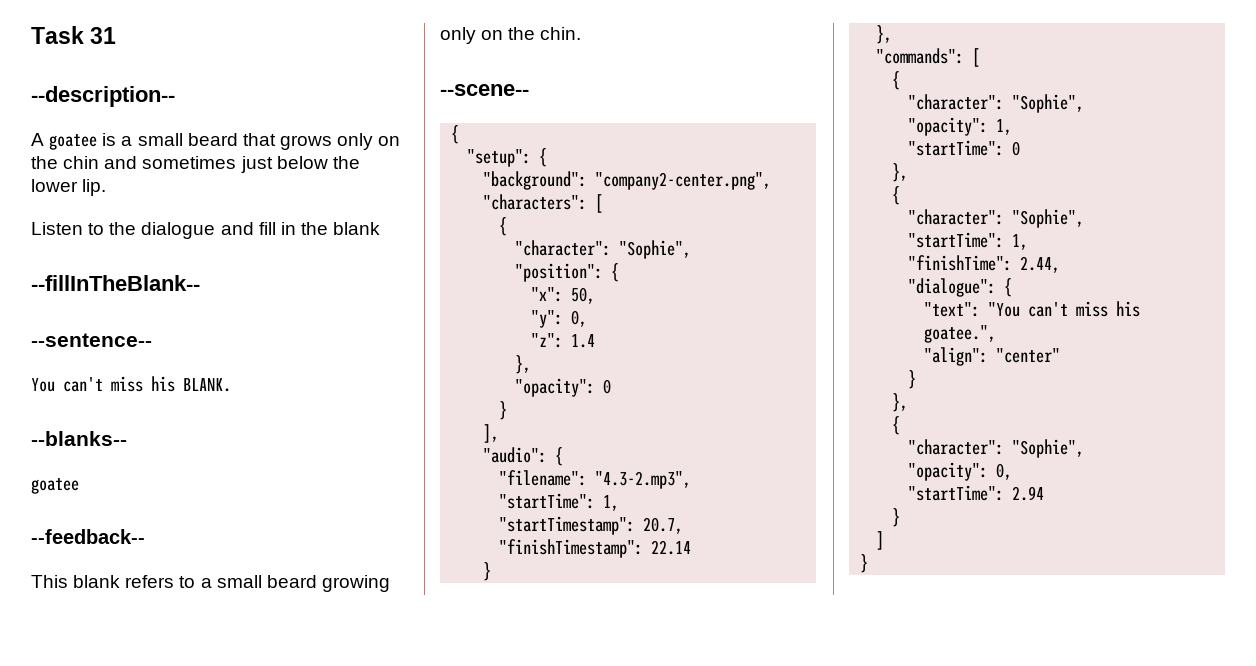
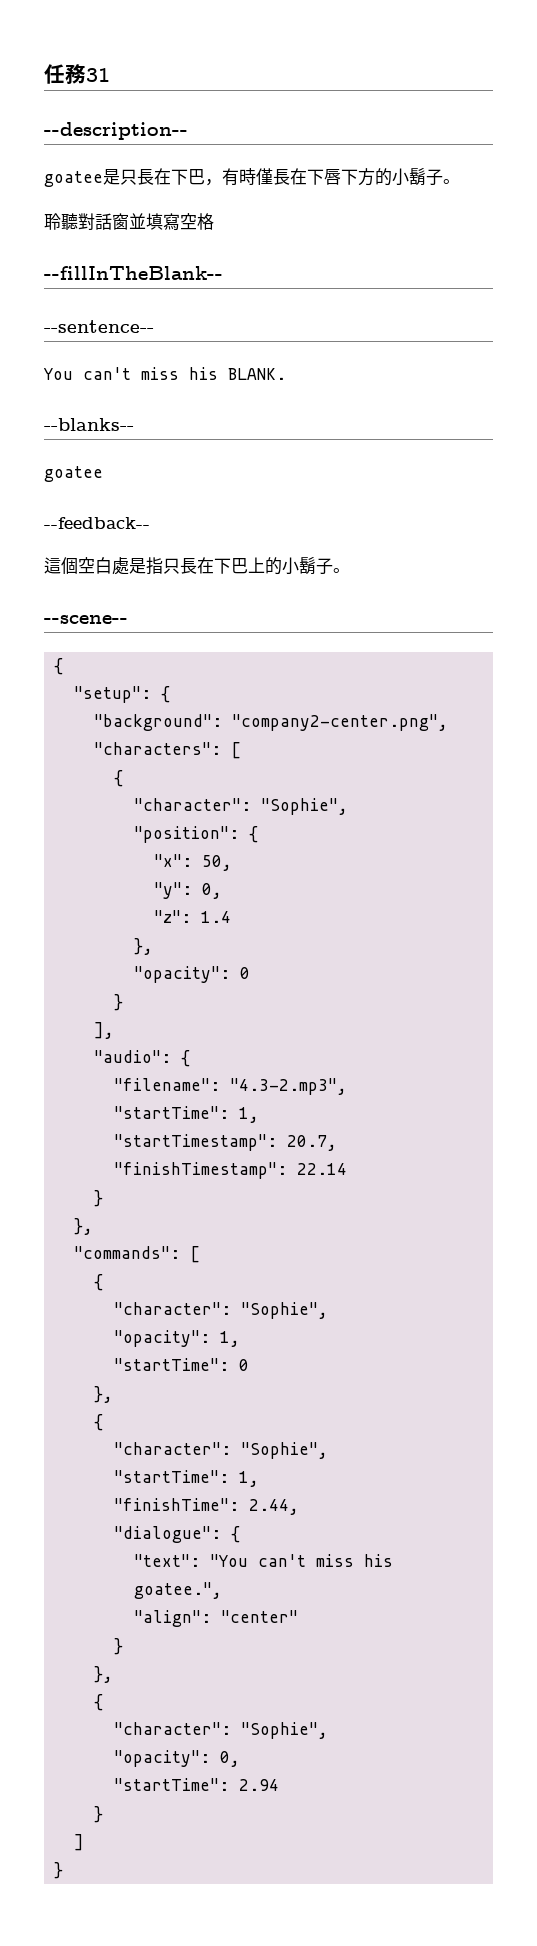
[31,26,84,44] Task -> [44,64,86,84] 任務
[31,133,401,150] [31,156,360,173] [31,179,107,196] [31,222,381,239] A goatee is a small beard that grows only on the chin and sometimes just below the lower lip. // Listen to the dialogue and fill in the blank -> [44,167,460,187] [44,213,214,231] goatee是只長在下巴，有時僅長在下唇下方的小鬍子。 // 聆聽對話窗並填寫空格
[31,575,390,592] [440,27,582,44] This blank refers to a small beard growing only on the chin. -> [44,556,350,575] 這個空白處是指只長在下巴上的小鬍子。

